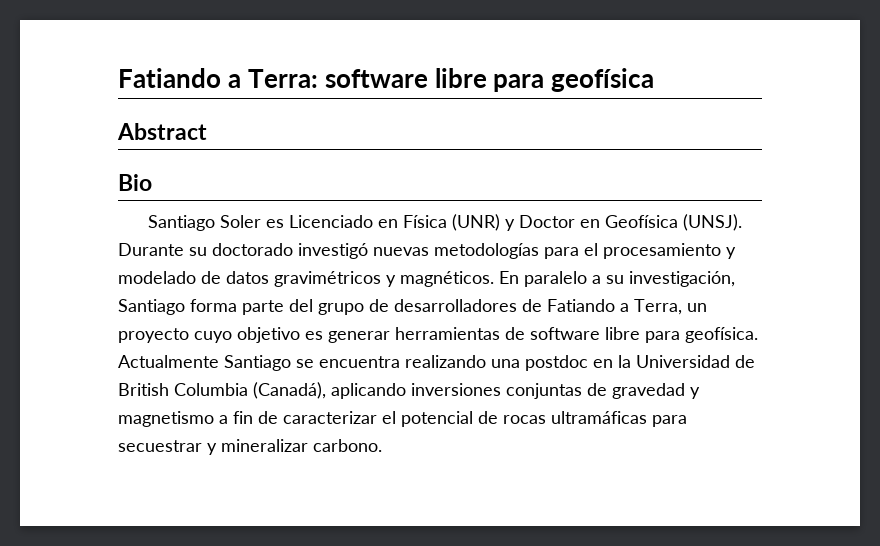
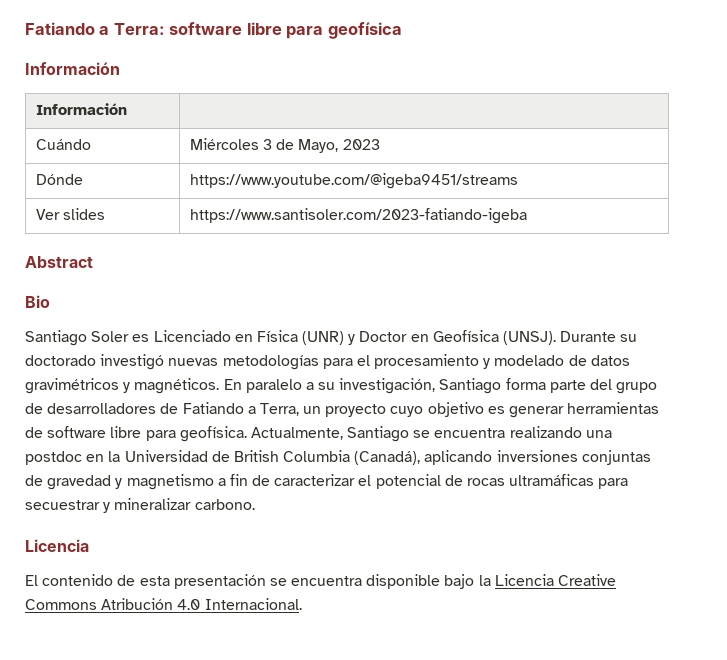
(655, 80) none -> [25,62,120,75] [35,103,127,115] [35,139,91,150] [189,138,380,153] [35,174,83,185] [189,173,518,189] [35,208,106,220] [189,208,527,224] // Información // Información | // Cuándo | Miércoles 3 de Mayo, 2023 // Dónde | https://www.youtube.com/@igeba9451/streams // Ver slides | https://www.santisoler.com/2023-fatiando-igeba
[118,355,219,368] Actualmente -> [250,427,343,440] Actualmente,
(382, 445) none -> [25,539,89,552] [25,574,617,589] [25,598,302,610] // Licencia // El contenido de esta presentación se encuentra disponible bajo la Licencia Creative Commons Atribución 4.0 Internacional.

